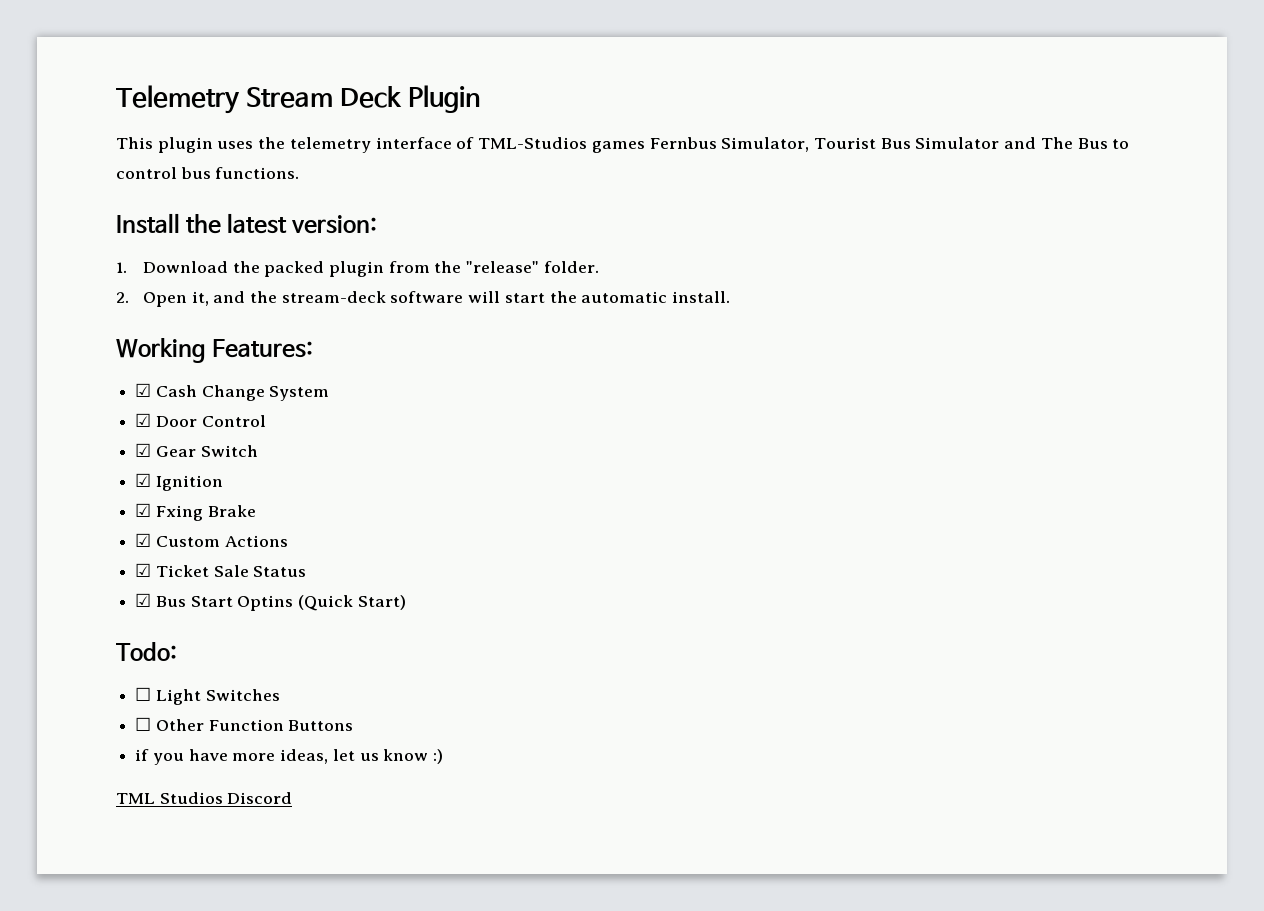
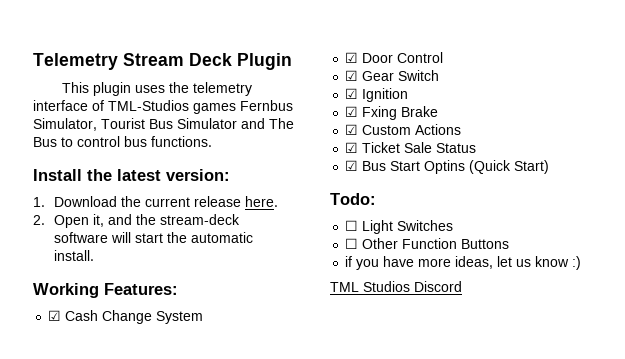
[264,261,599,277] packed plugin from the "release" folder. -> [144,196,278,207] current release here.

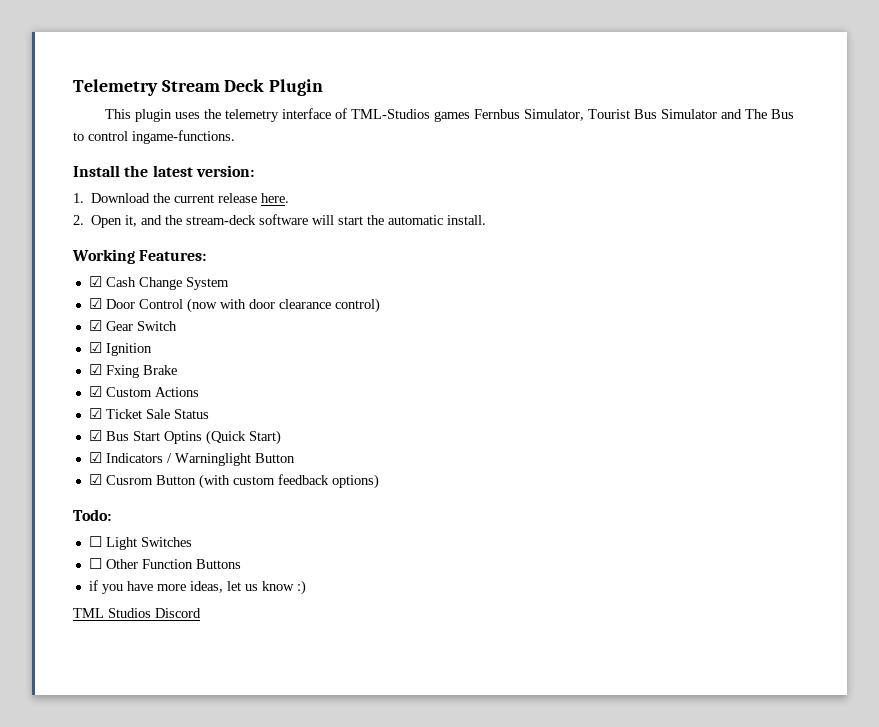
[124,136,212,147] bus functions. -> [132,130,235,144] ingame-functions.
(444, 57) none -> [186,298,380,313] (now with door clearance control)
(550, 167) none -> [88,452,295,466] [88,474,379,489] // ☑ Indicators / Warninglight Button // ☑ Cusrom Button (with custom feedback options)

